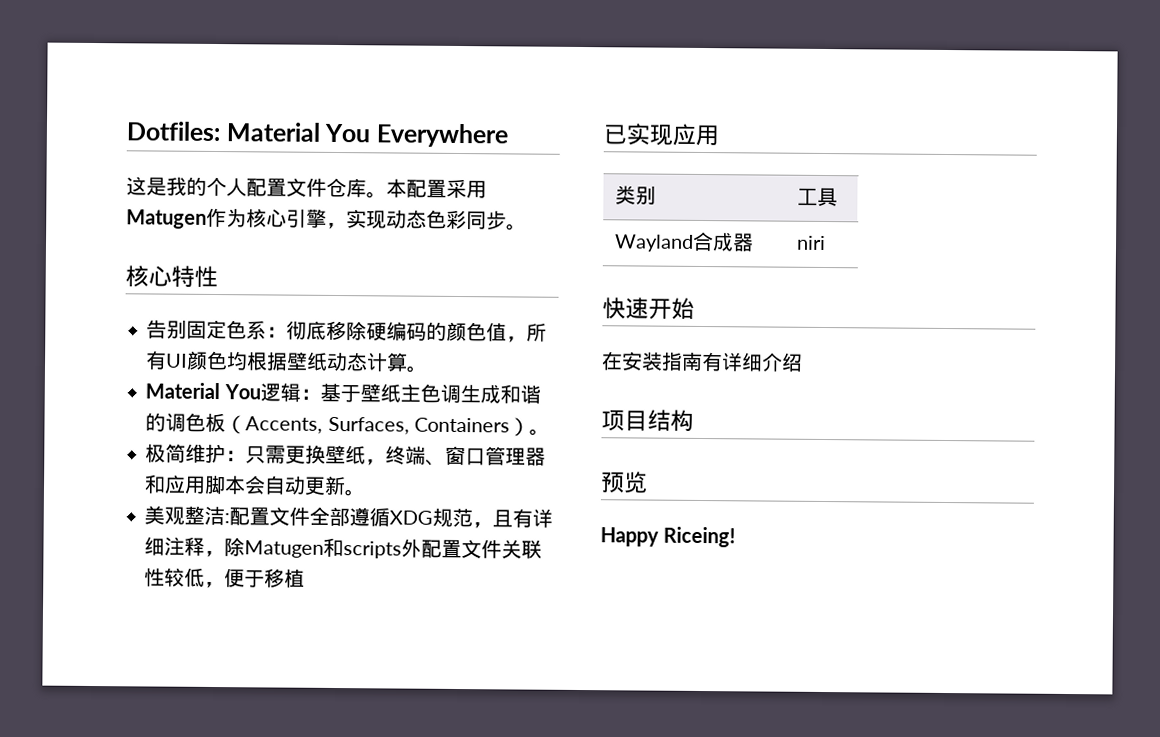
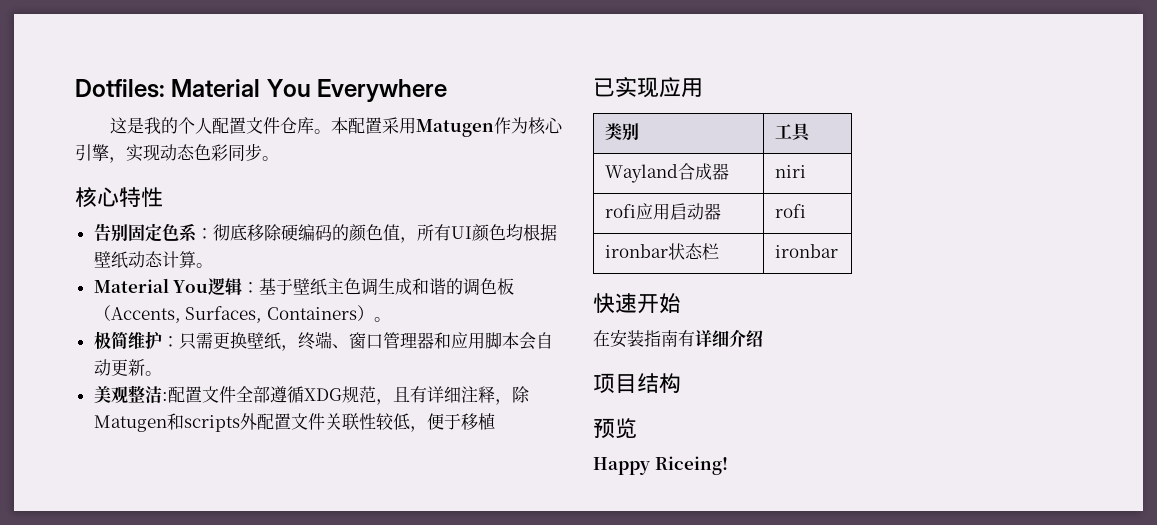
(826, 243) none -> [604,203,721,220] [774,204,806,218] [604,243,719,260] [774,244,838,258] // rofi应用启动器 | rofi // ironbar状态栏 | ironbar

